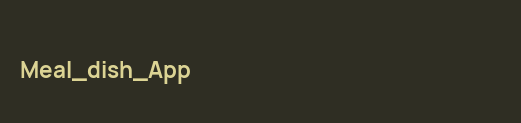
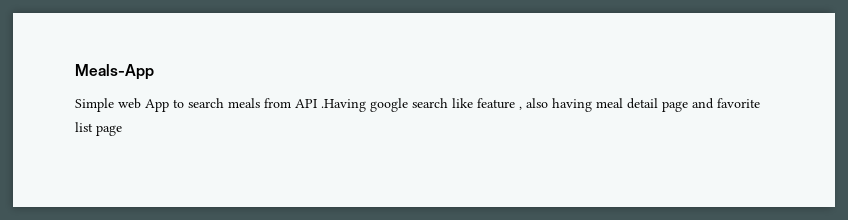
[20,61,191,84] Meal_dish_App -> [75,64,154,80] [75,98,760,112] [75,122,122,136] Meals-App // Simple web App to search meals from API .Having google search like feature , also having meal detail page and favorite list page

